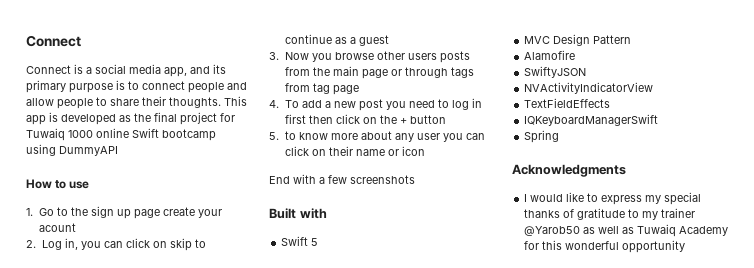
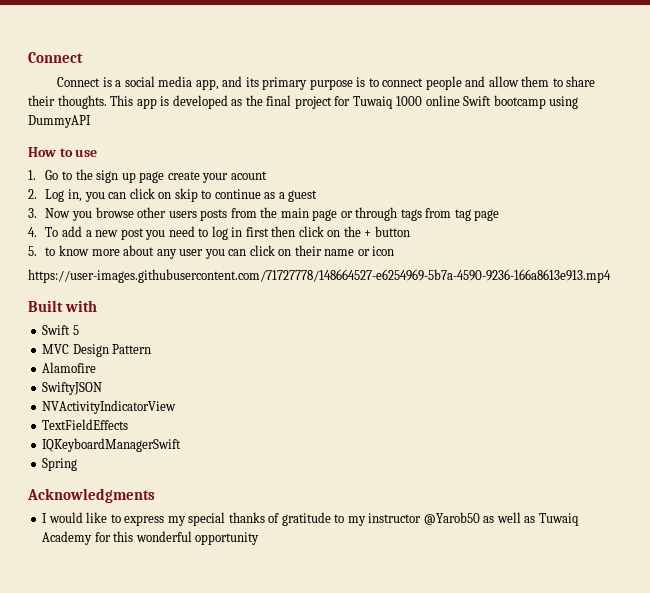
[57,98,93,109] people -> [521,76,550,87] them
[269,174,415,184] End with a few screenshots -> [28,269,611,283] https://user-images.githubusercontent.com/71727778/148664527-e6254969-5b7a-4590-9236-166a8613e913.mp4
[661,208,696,218] trainer -> [368,513,422,523] instructor

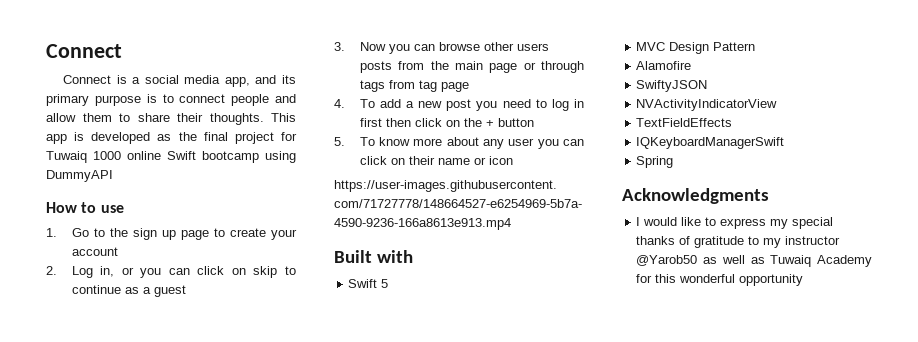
(165, 177) none -> [213,228,225,237] to
[230,171,267,180] acount -> [71,247,118,256] account
(82, 195) none -> [121,267,134,275] or
(92, 216) none -> [413,44,435,51] can
[45,247,56,256] to -> [359,137,375,146] To

